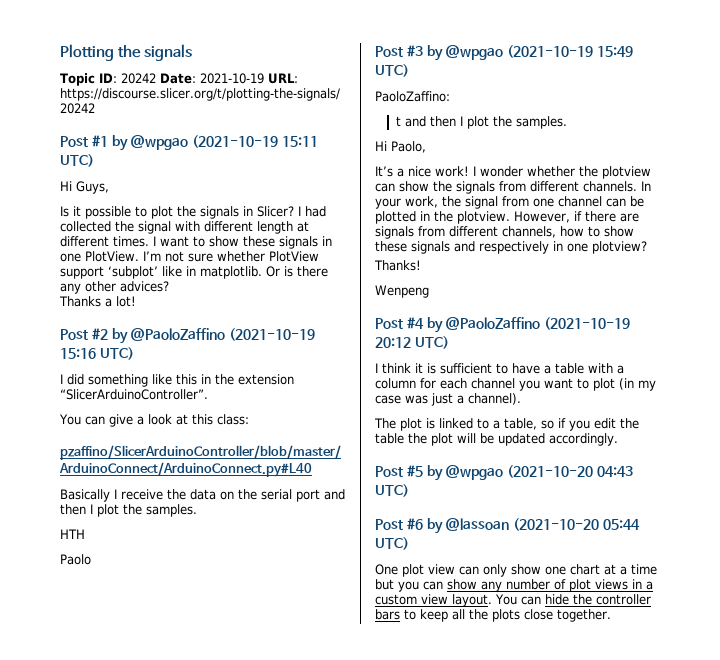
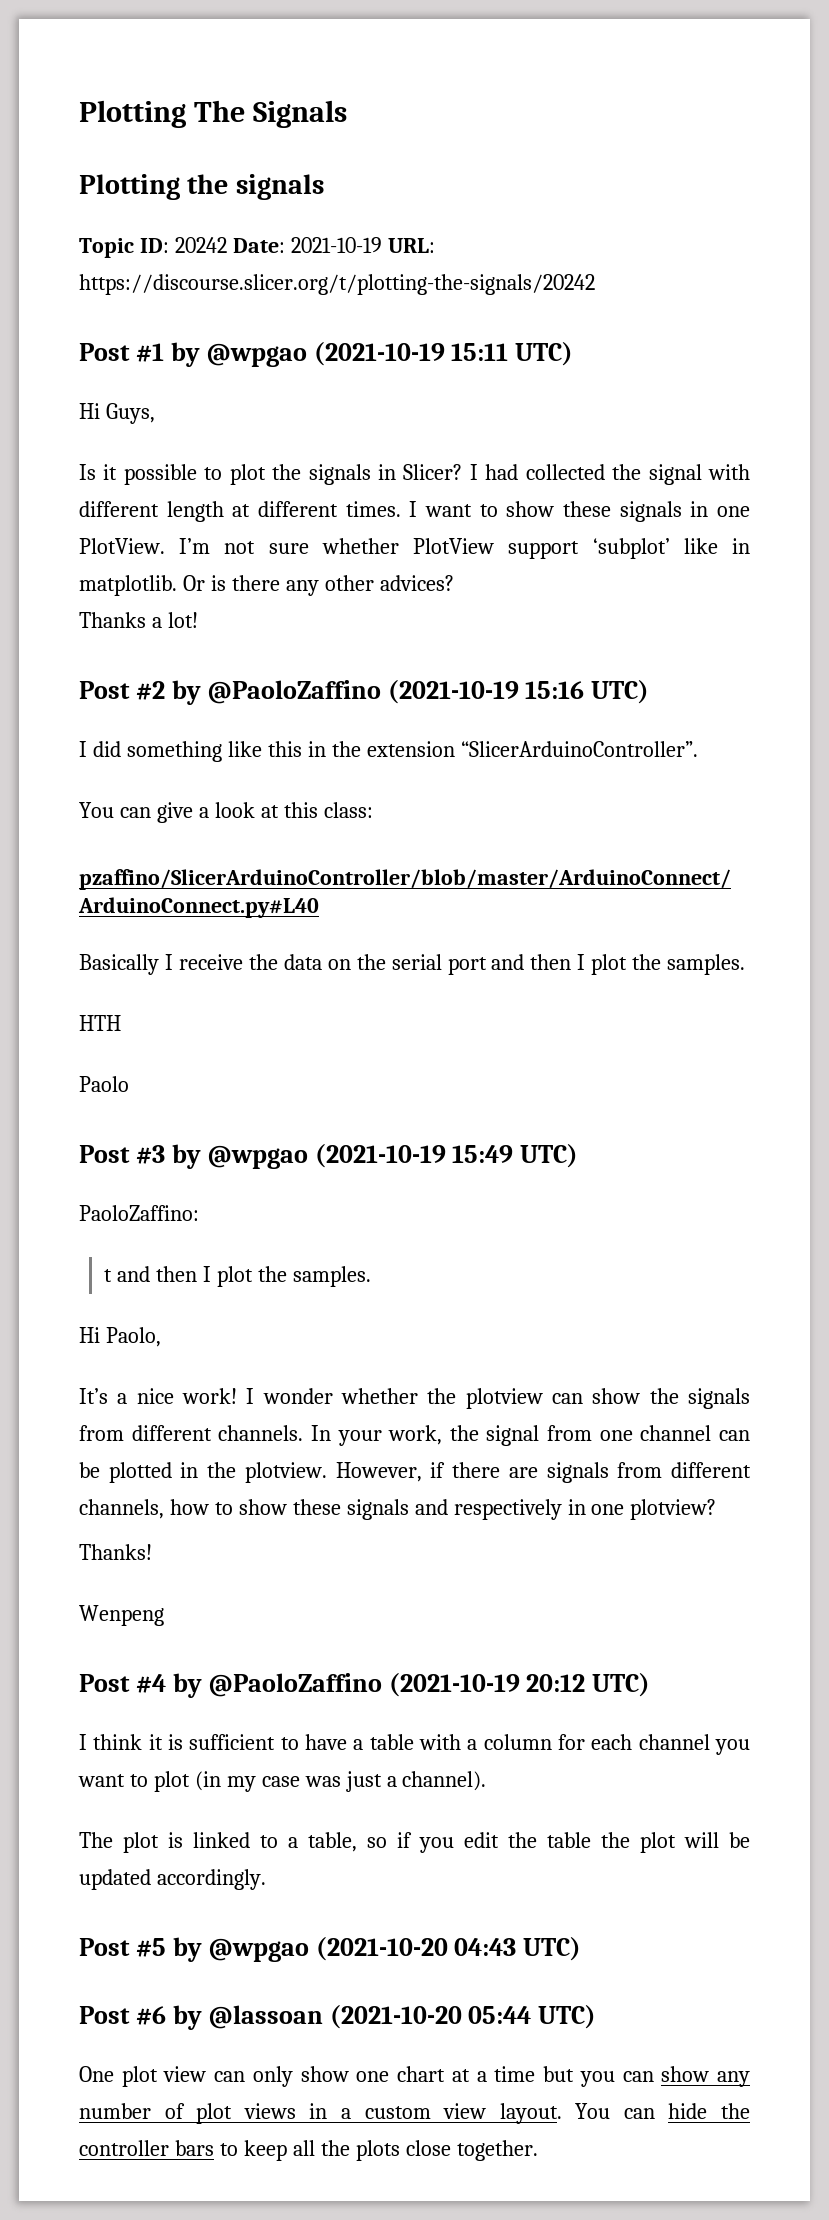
[60,44,114,61] Plotting -> [79,100,348,128] [79,174,180,200] Plotting The Signals // Plotting

